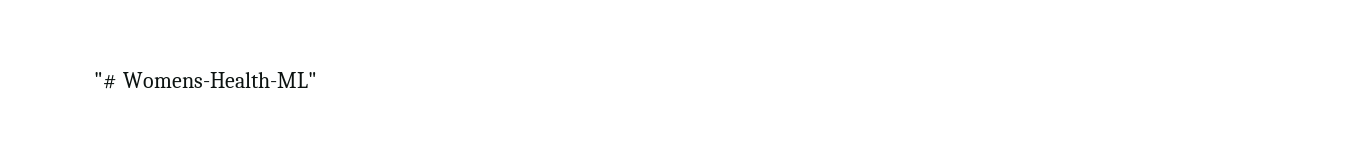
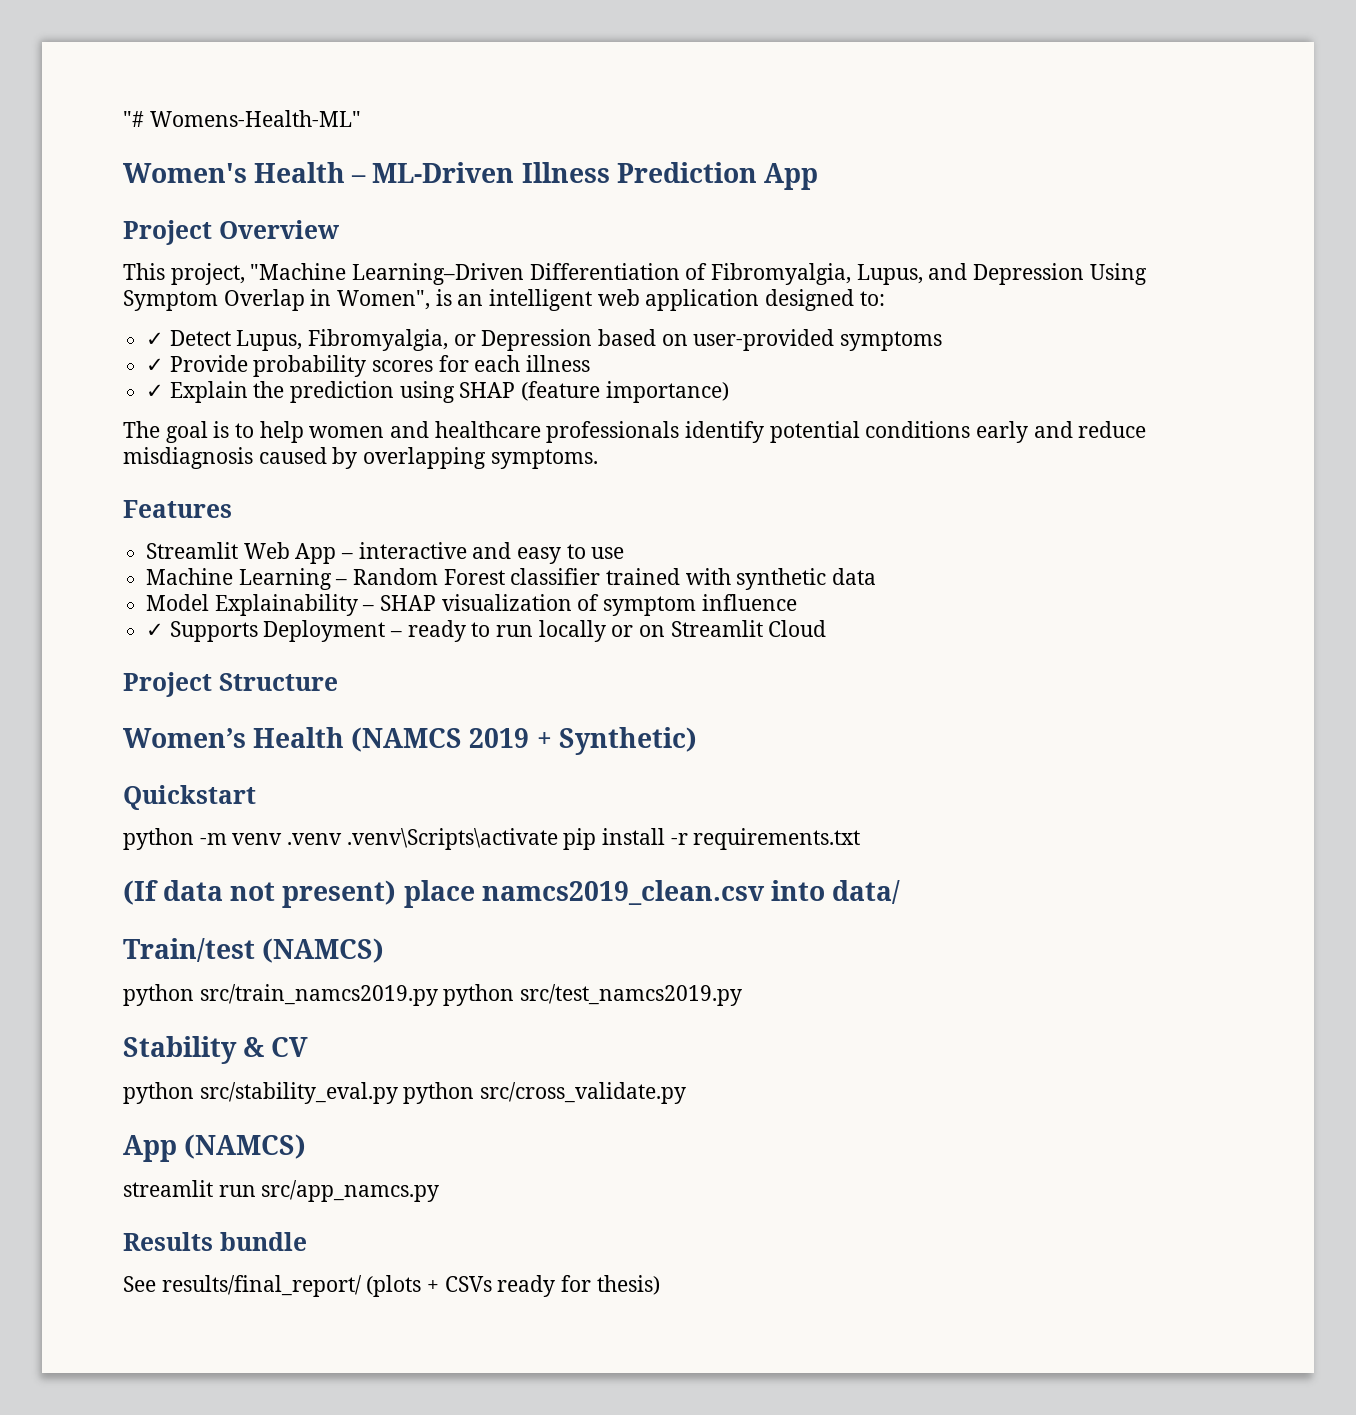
(317, 80) none -> [123,162,818,190] [123,220,339,245] [123,263,1147,285] [123,289,885,311] [146,329,943,351] [146,355,591,377] [146,381,729,403] [123,421,1147,443] [123,447,598,469] [123,500,232,518] [146,542,625,564] [146,568,877,590] [146,594,797,616] [146,620,827,642] [123,672,338,697] [123,727,697,755] [123,785,256,810] [123,828,861,850] [123,880,901,908] [123,938,385,963] [123,984,743,1006] [123,1036,309,1064] [123,1082,687,1104] [123,1134,307,1162] [123,1180,440,1202] [123,1232,307,1251] [123,1275,660,1297] // Women's Health – ML-Driven Illness Prediction App // Project Overview // This project, "Machine Learning–Driven Differentiation of Fibromyalgia, Lupus, and Depression Using Symptom Overlap in Women", is an intelligent web application designed to: // ✓ Detect Lupus, Fibromyalgia, or Depression based on user-provided symptoms // ✓ Provide probability scores for each illness // ✓ Explain the prediction using SHAP (feature importance) // The goal is to help women and healthcare professionals identify potential conditions early and reduce misdiagnosis caused by overlapping symptoms. // Features // Streamlit Web App – interactive and easy to use // Machine Learning – Random Forest classifier trained with synthetic data // Model Explainability – SHAP visualization of symptom influence // ✓ Supports Deployment – ready to run locally or on Streamlit Cloud // Project Structure // Women’s Health (NAMCS 2019 + Synthetic) // Quickstart // python -m venv .venv .venv\Scripts\activate pip install -r requirements.txt // (If data not present) place namcs2019_clean.csv into data/ // Train/test (NAMCS) // python src/train_namcs2019.py python src/test_namcs2019.py // Stability & CV // python src/stability_eval.py python src/cross_validate.py // App (NAMCS) // streamlit run src/app_namcs.py // Results bundle // See results/final_report/ (plots + CSVs ready for thesis)

